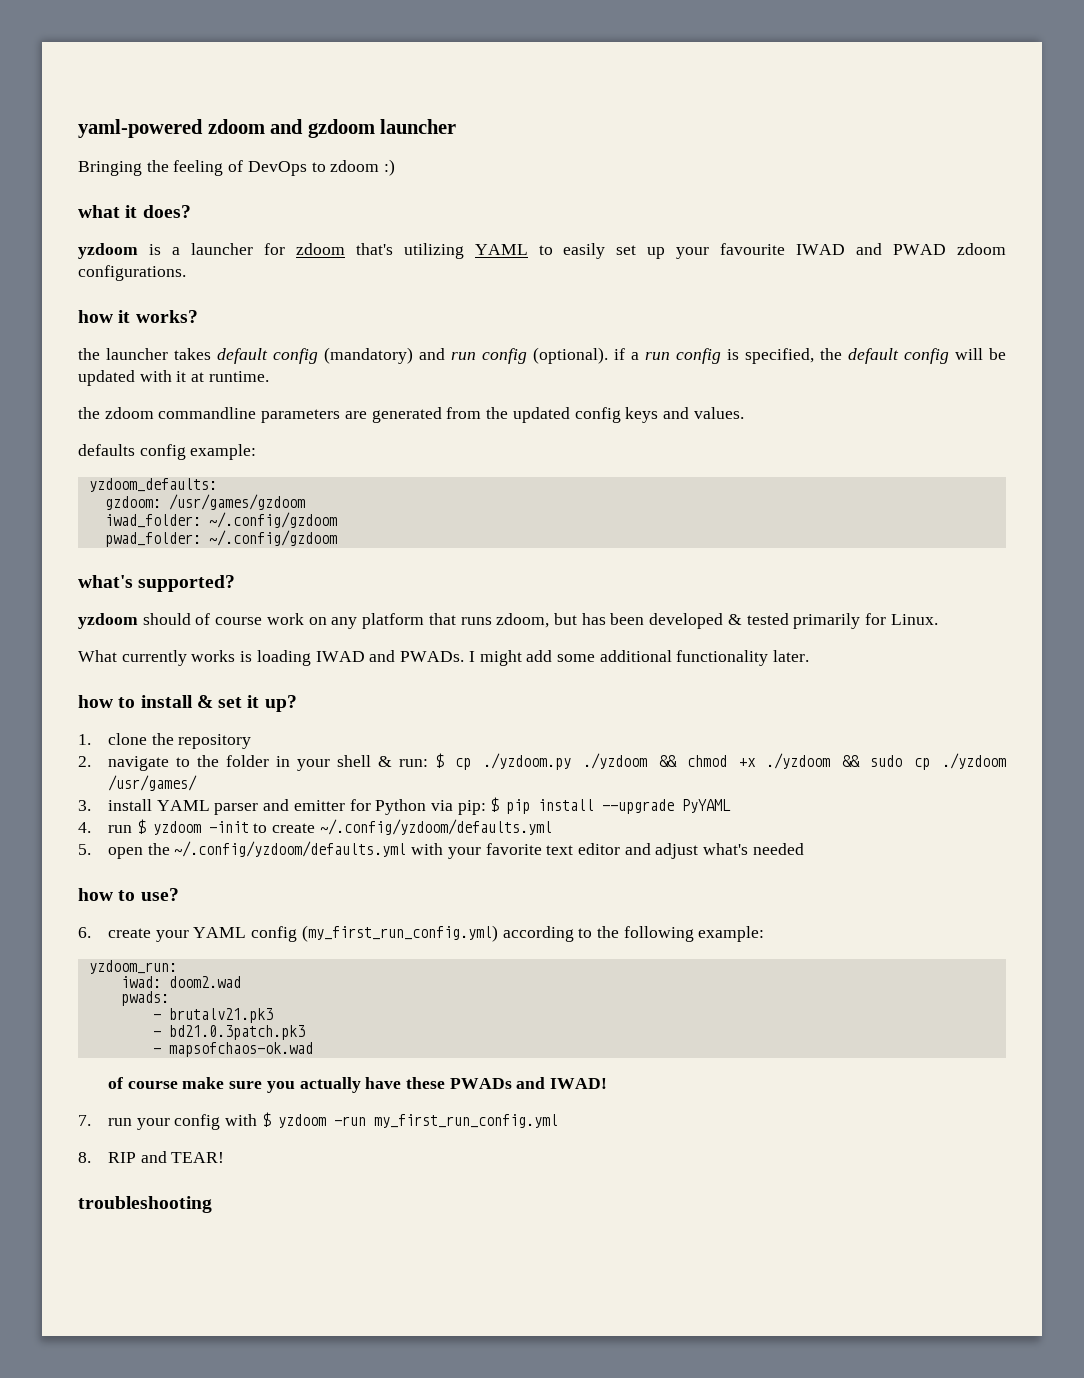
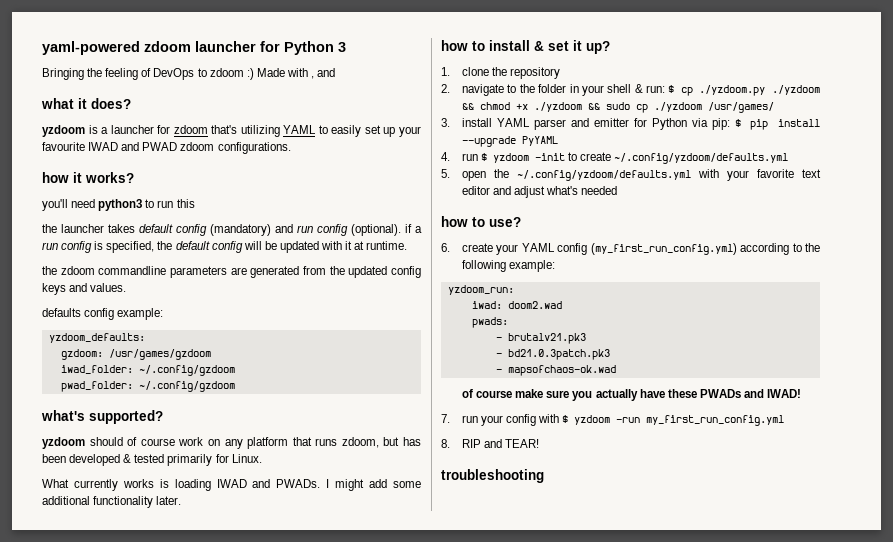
[270,119,457,138] and gzdoom launcher -> [195,41,346,55] launcher for Python 3
(396, 167) none -> [256,68,336,79] Made with , and
(198, 316) none -> [42,199,195,211] // you'll need python3 to run this

